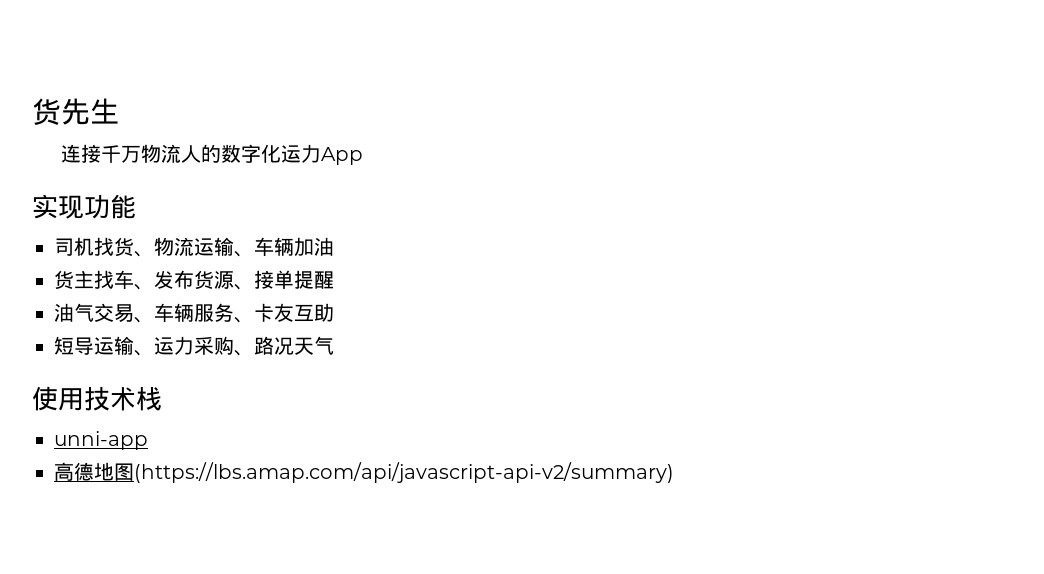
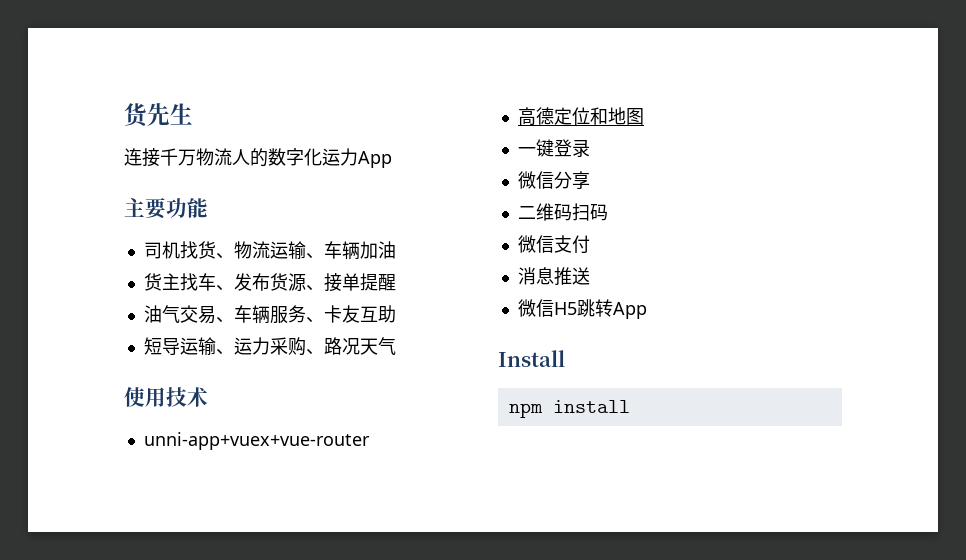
[32,194,84,219] 实现 -> [124,198,167,219] 主要
[136,386,162,411] [54,431,148,450] 栈 // unni-app -> [143,432,370,450] // unni-app+vuex+vue-router
(94, 471) none -> [553,107,608,125] 定位和
[134,462,674,483] (https://lbs.amap.com/api/javascript-api-v2/summary) -> [517,139,590,157] [517,171,590,190] [517,203,608,221] [517,235,590,254] [517,267,590,286] [517,299,647,319] [498,350,565,367] [508,400,630,418] // 一键登录 // 微信分享 // 二维码扫码 // 微信支付 // 消息推送 // 微信H5跳转App // Install // npm install

